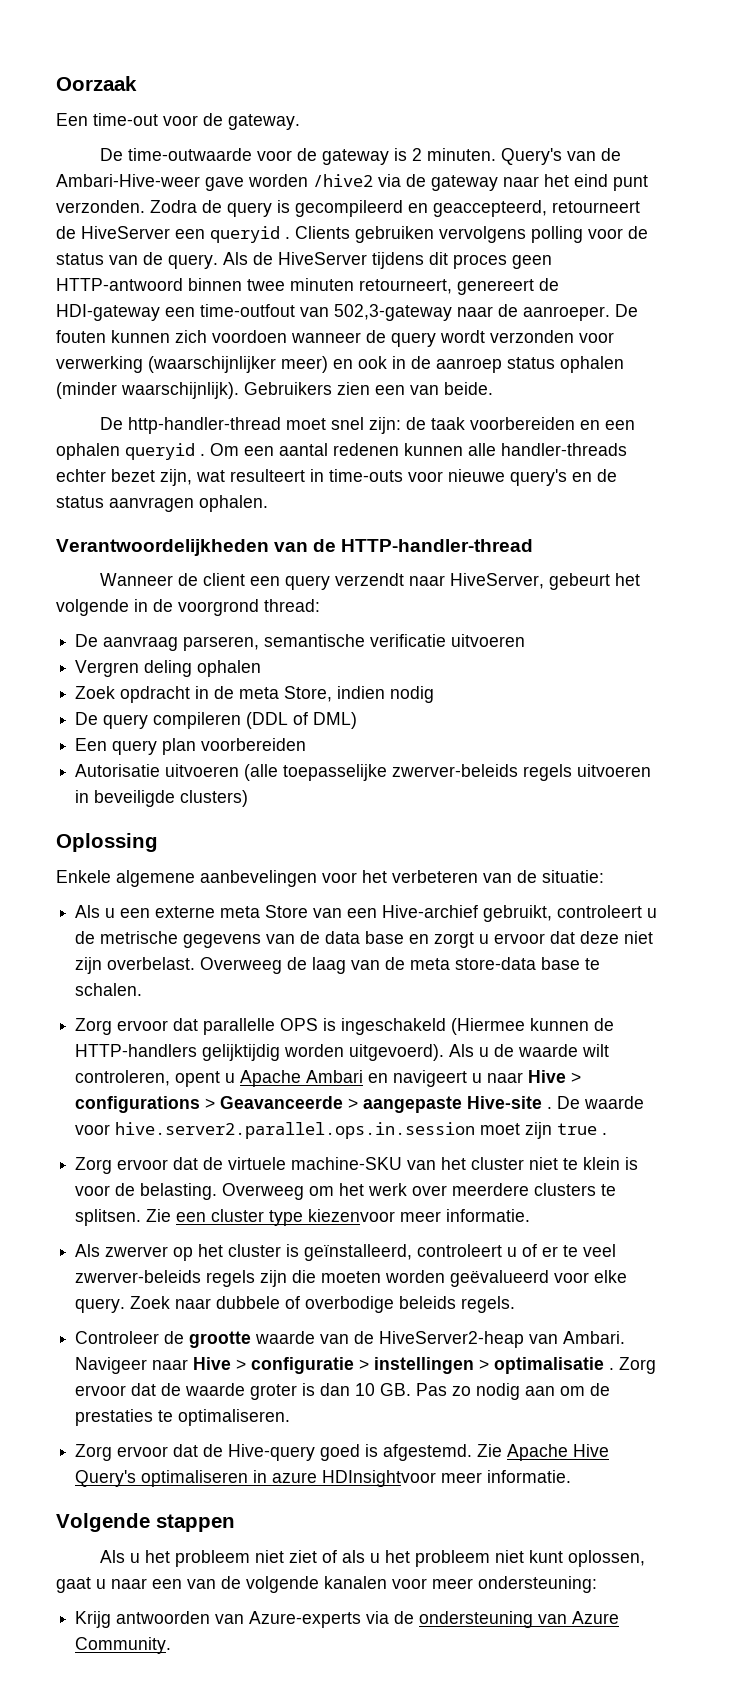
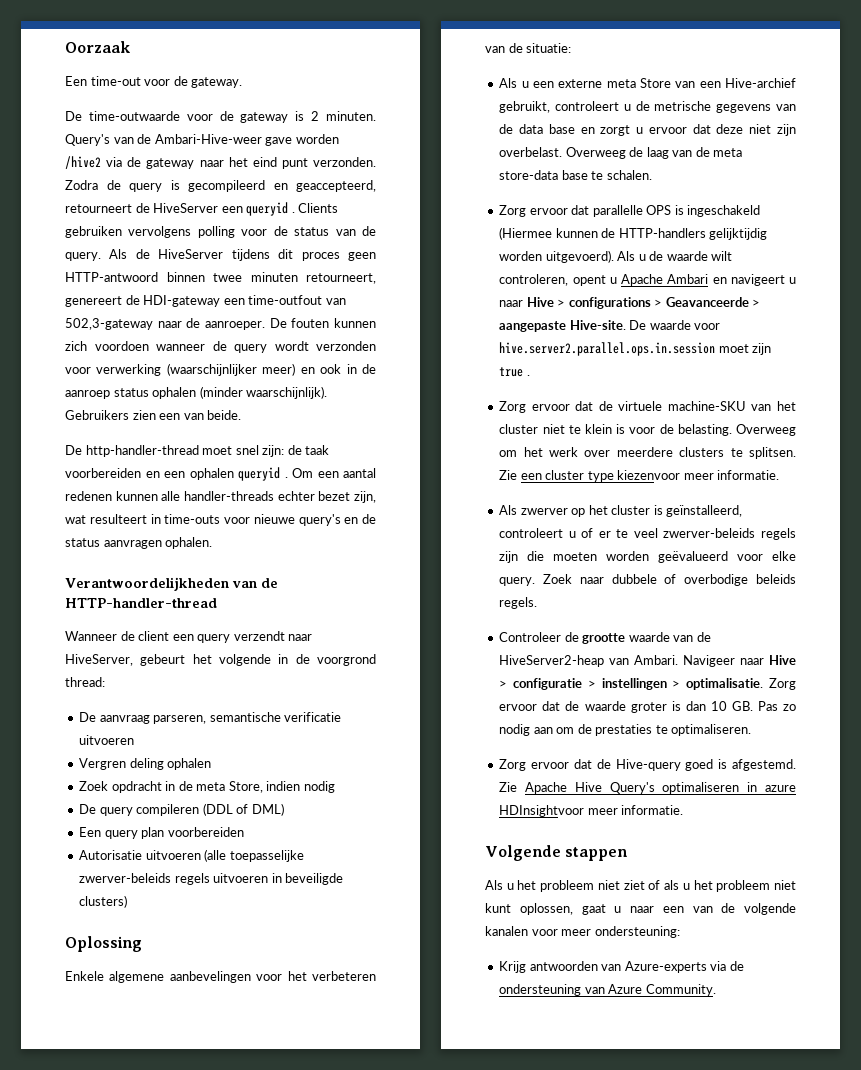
[467,1096,553,1109] Hive-site . -> [569,320,626,330] Hive-site.
[494,1357,615,1374] optimalisatie . -> [686,678,764,690] optimalisatie.

